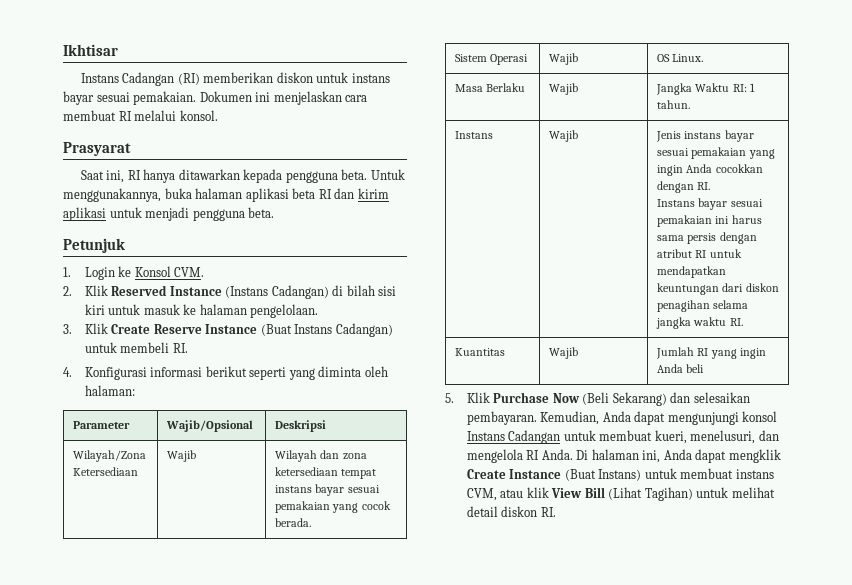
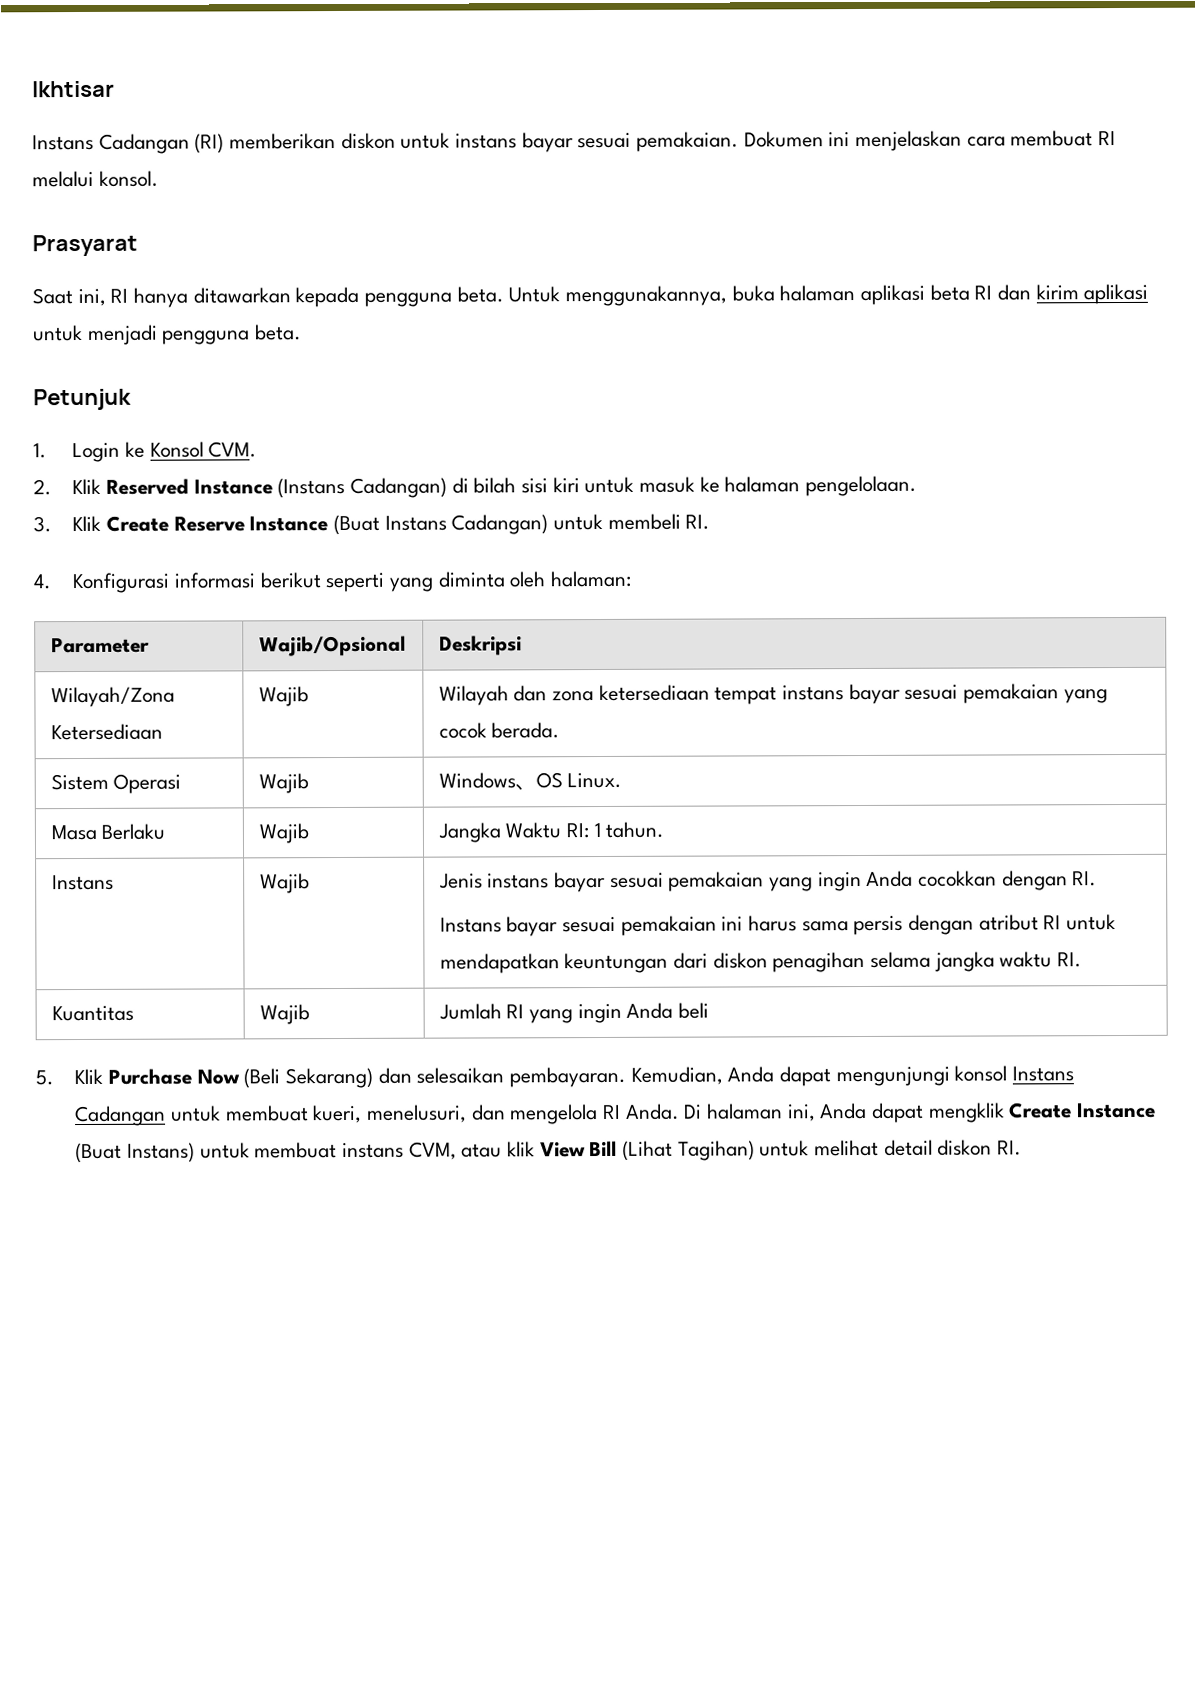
(579, 59) none -> [438,772,537,791] Windows、

